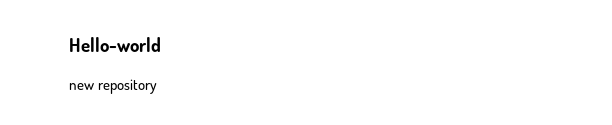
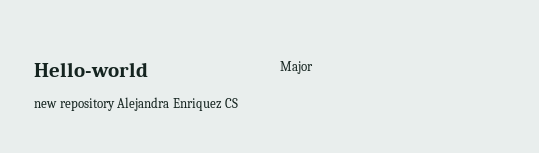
(158, 86) none -> [117,97,239,111] [280,61,313,74] Alejandra Enriquez CS Major

